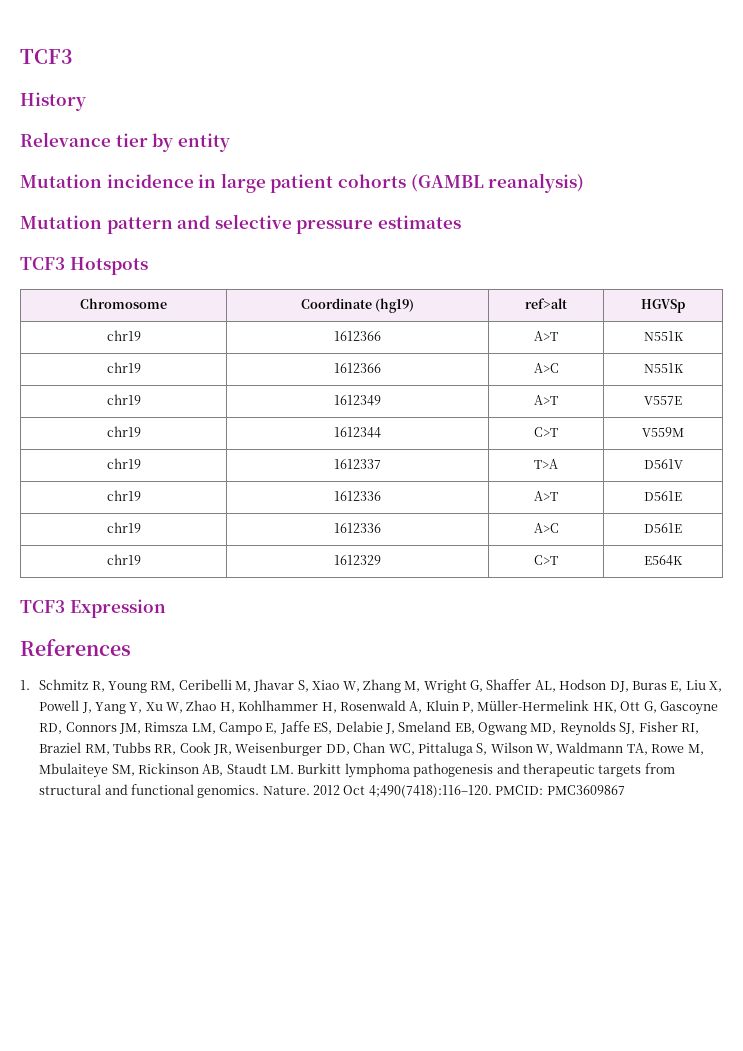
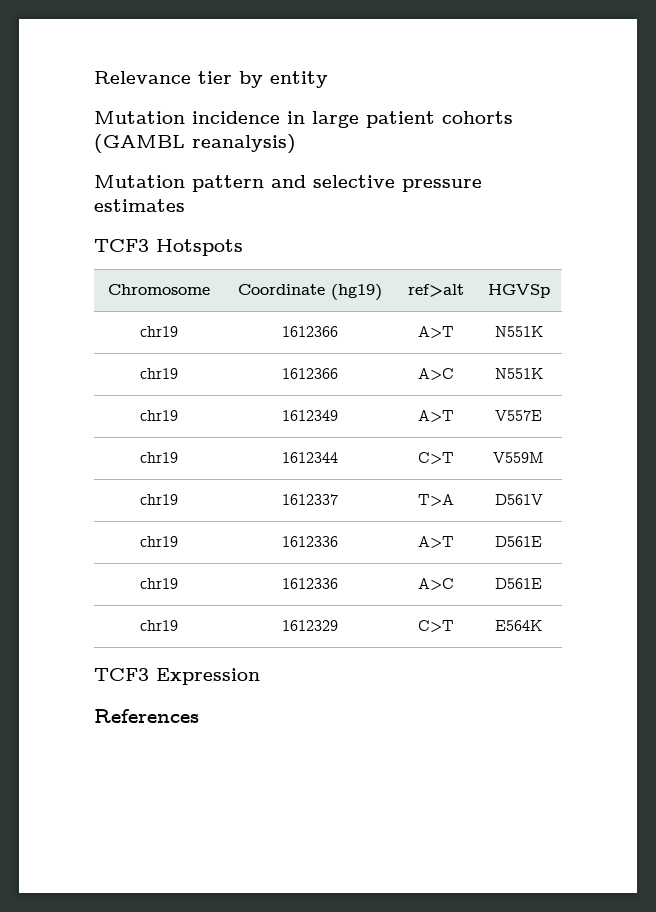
[20,49,73,64] [20,92,86,111] TCF3 // History // -> (94, 77) none
[20,679,723,693] [39,700,718,715] [39,721,699,736] [39,742,704,756] [39,763,675,778] [39,784,625,798] // 1. Schmitz R, Young RM, Ceribelli M, Jhavar S, Xiao W, Zhang M, Wright G, Shaffer AL, Hodson DJ, Buras E, Liu X, Powell J, Yang Y, Xu W, Zhao H, Kohlhammer H, Rosenwald A, Kluin P, Müller-Hermelink HK, Ott G, Gascoyne RD, Connors JM, Rimsza LM, Campo E, Jaffe ES, Delabie J, Smeland EB, Ogwang MD, Reynolds SJ, Fisher RI, Braziel RM, Tubbs RR, Cook JR, Weisenburger DD, Chan WC, Pittaluga S, Wilson W, Waldmann TA, Rowe M, Mbulaiteye SM, Rickinson AB, Staudt LM. Burkitt lymphoma pathogenesis and therapeutic targets from structural and functional genomics. Nature. 2012 Oct 4;490(7418):116–120. PMCID: PMC3609867 -> (199, 716) none

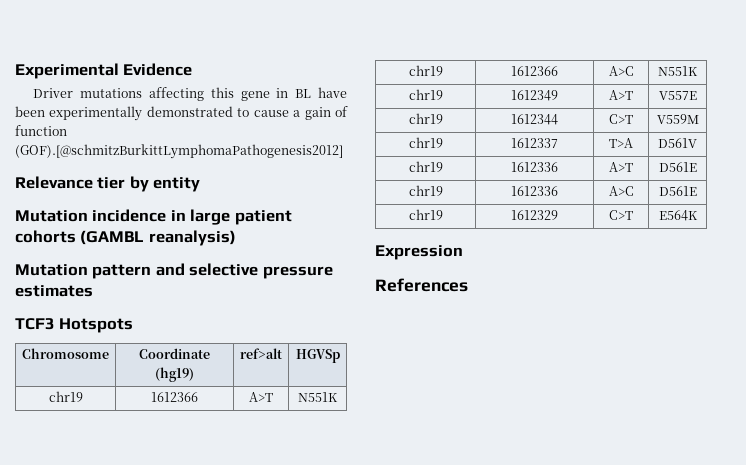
(94, 77) none -> [15,63,193,79] [33,87,347,101] [15,106,348,121] [15,125,67,136] [15,144,343,159] Experimental Evidence // Driver mutations affecting this gene in BL have been experimentally demonstrated to cause a gain of function (GOF).[@schmitzBurkittLymphomaPathogenesis2012] //
[94,668,149,681] TCF3 -> (698, 215) none

